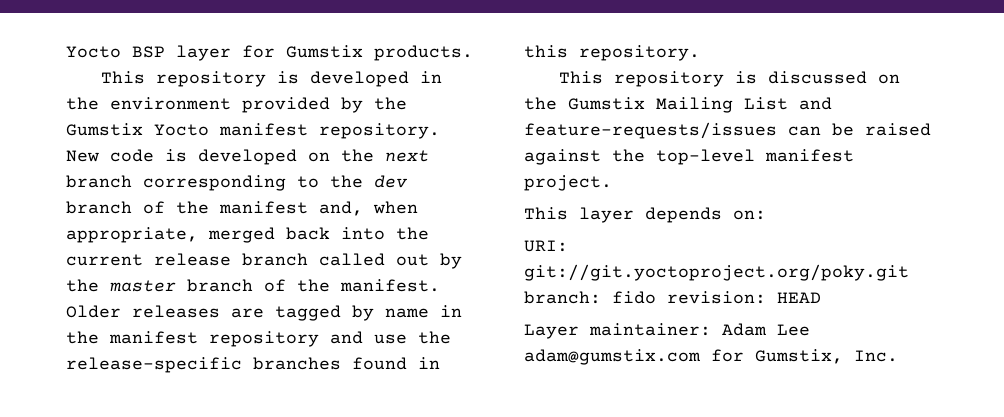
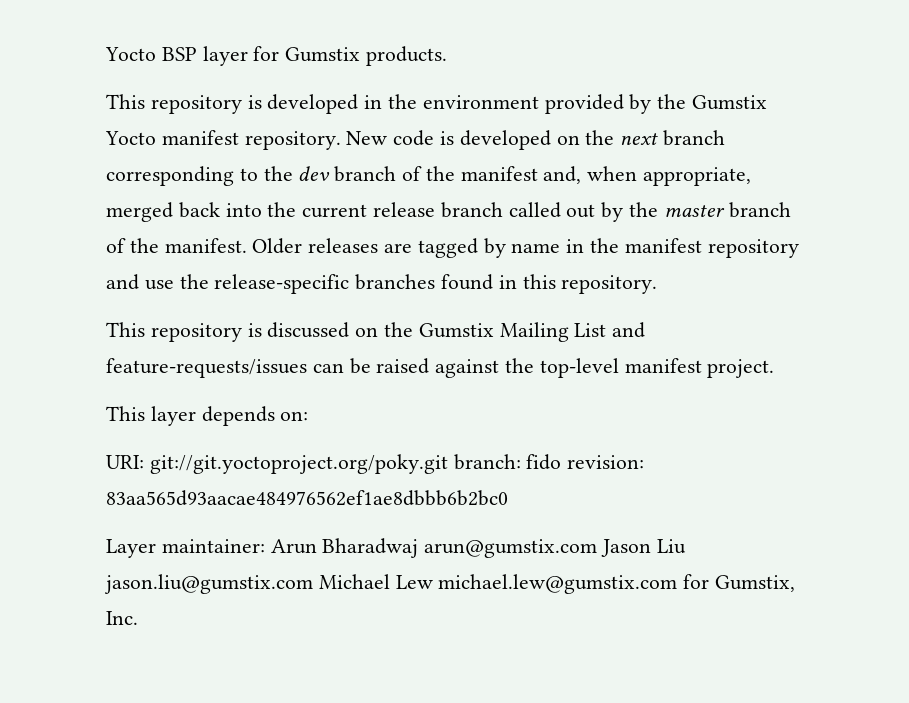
[777,292,821,303] HEAD -> [106,490,508,506] 83aa565d93aacae484976562ef1ae8dbbb6b2bc0
[722,323,810,336] [524,349,701,365] Adam Lee adam@gumstix.com -> [270,538,686,558] [104,574,678,594] Arun Bharadwaj arun@gumstix.com Jason Liu jason.liu@gumstix.com Michael Lew michael.lew@gumstix.com

